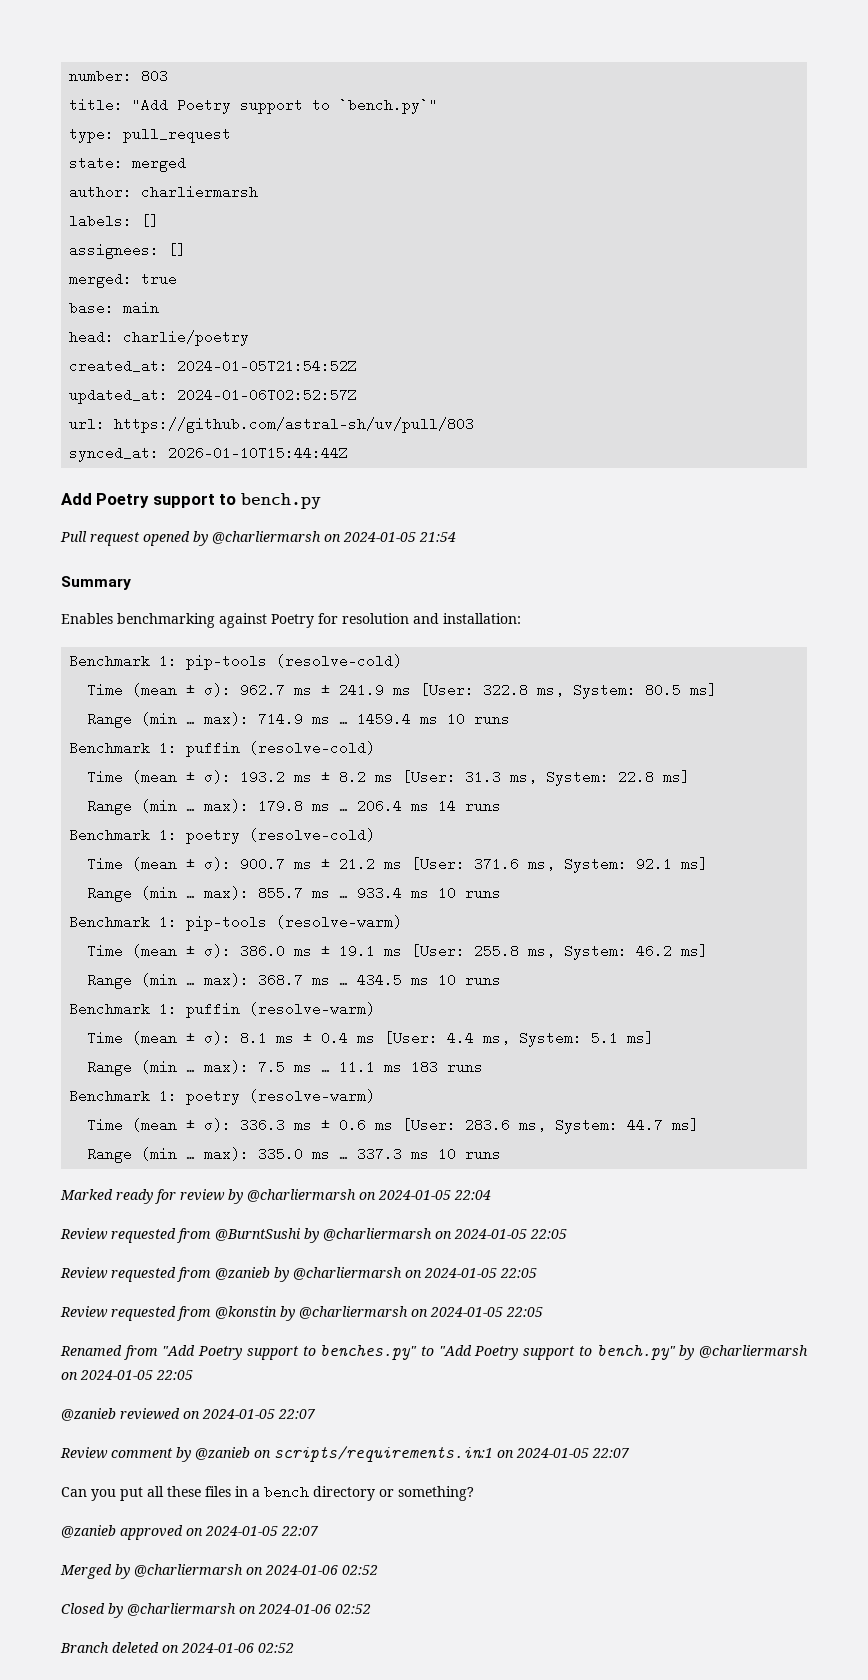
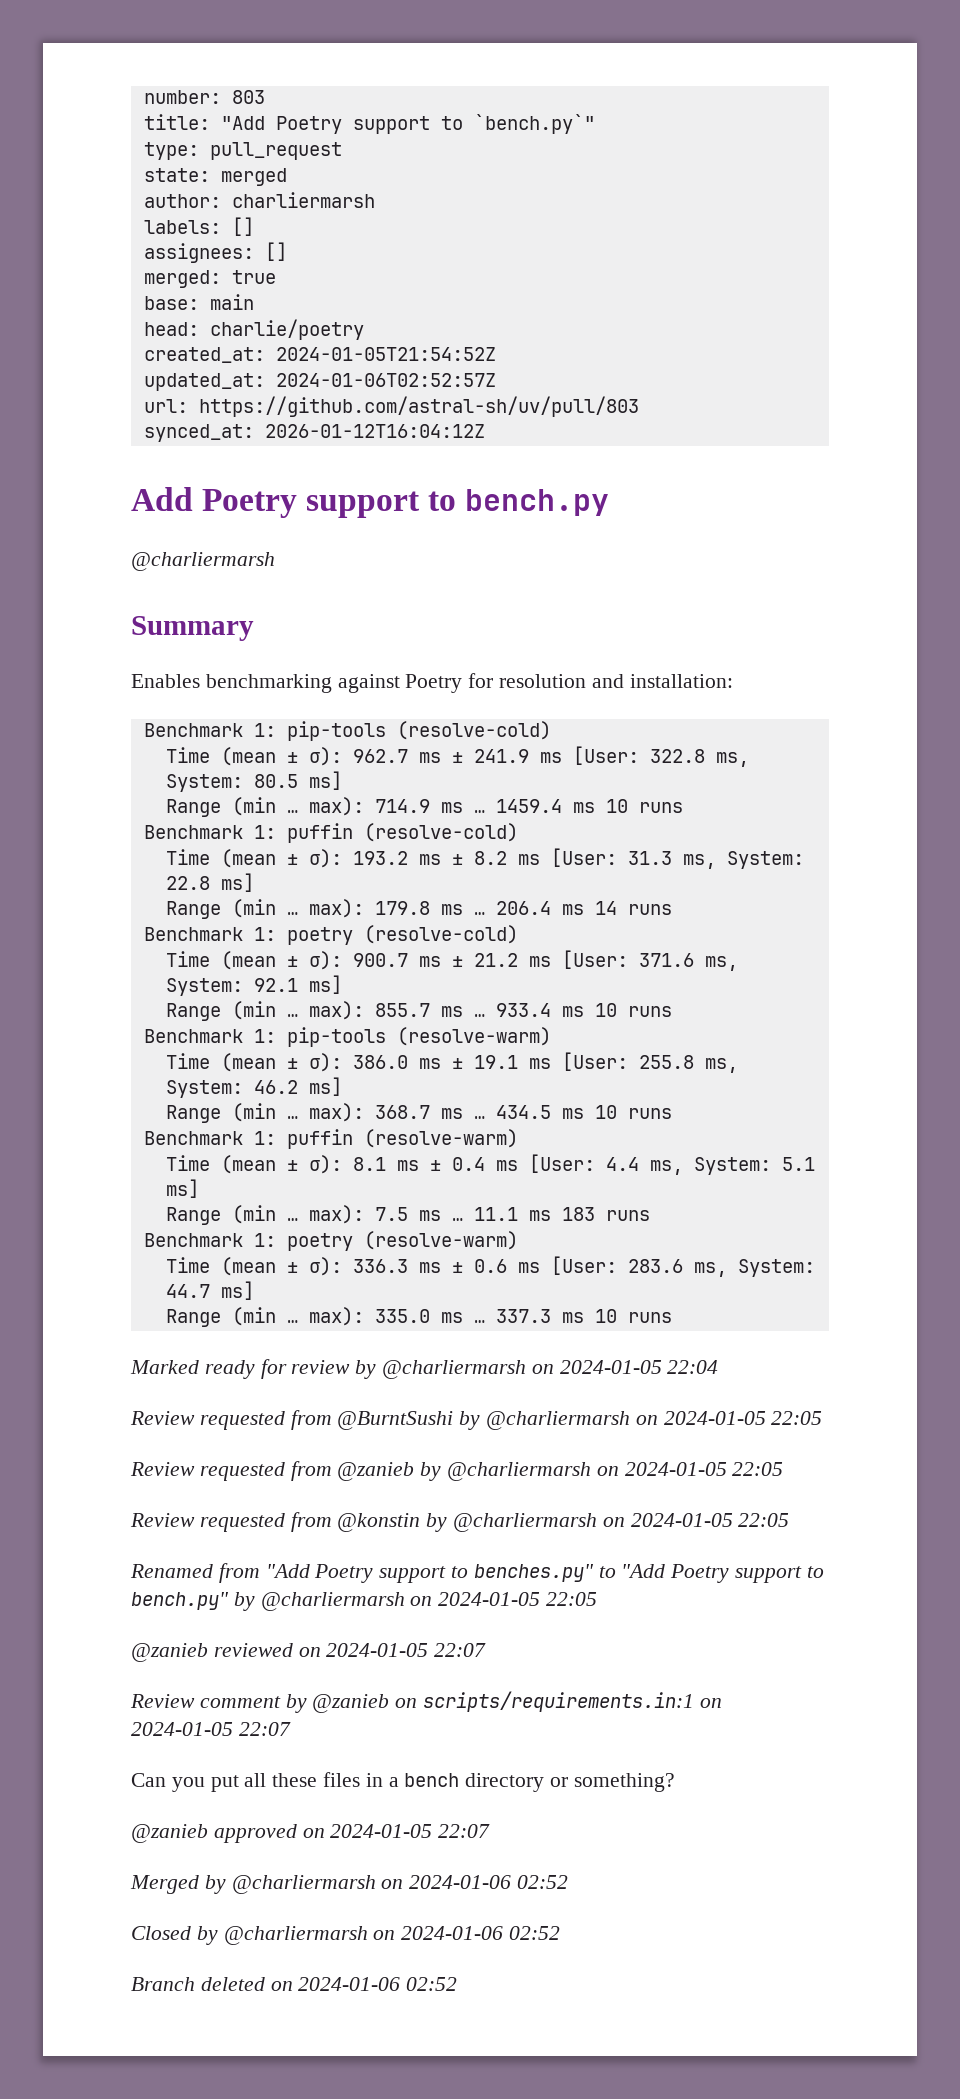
[168,446,349,460] 2026-01-10T15:44:44Z -> [264,424,485,438] 2026-01-12T16:04:12Z
[60,531,456,546] Pull request opened by @charliermarsh on 2024-01-05 21:54 -> [131,552,275,571] @charliermarsh

